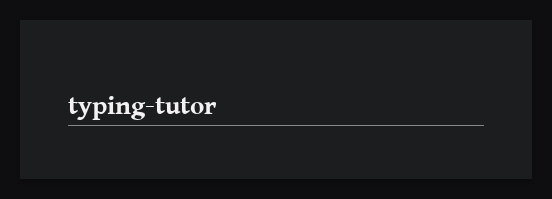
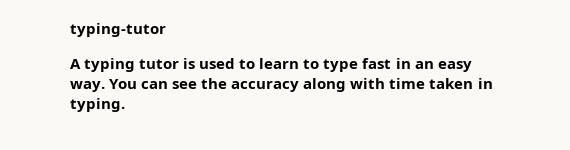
(217, 108) none -> [70,58,472,72] [70,78,493,92] [70,98,125,112] // A typing tutor is used to learn to type fast in an easy way. You can see the accuracy along with time taken in typing.

